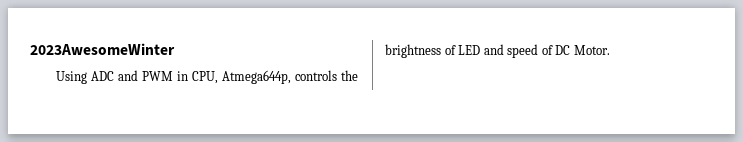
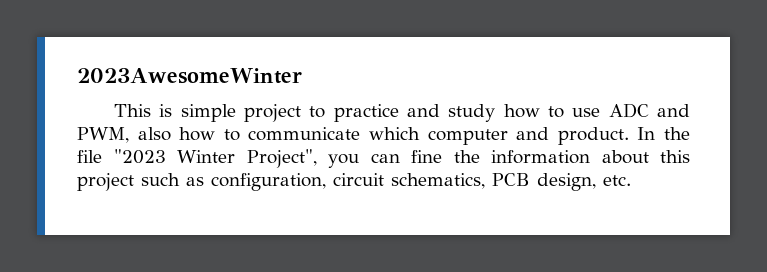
[55,70,358,84] [385,44,610,58] Using ADC and PWM in CPU, Atmega644p, controls the brightness of LED and speed of DC Motor. -> [113,103,690,122] [77,127,691,145] [77,149,690,168] [77,173,631,191] This is simple project to practice and study how to use ADC and PWM, also how to communicate which computer and product. In the file "2023 Winter Project", you can fine the information about this project such as configuration, circuit schematics, PCB design, etc.

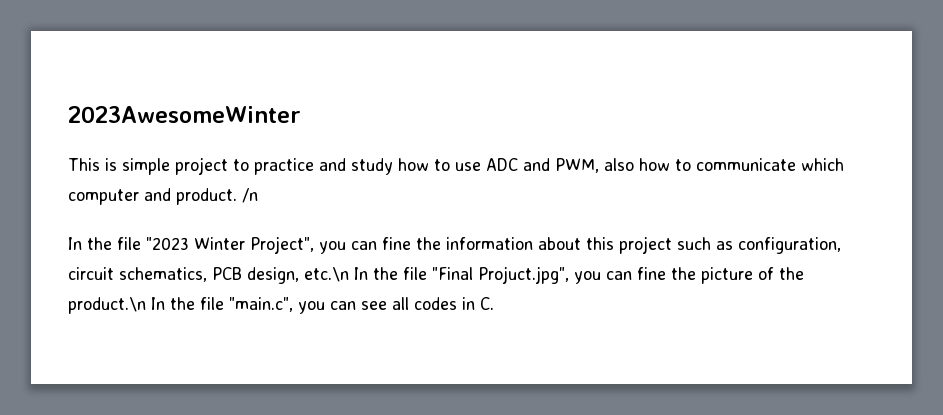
(629, 136) none -> [242,188,258,203] /n //
[603,175,631,186] etc. -> [304,266,804,284] [68,297,494,314] etc.\n In the file "Final Projuct.jpg", you can fine the picture of the product.\n In the file "main.c", you can see all codes in C.

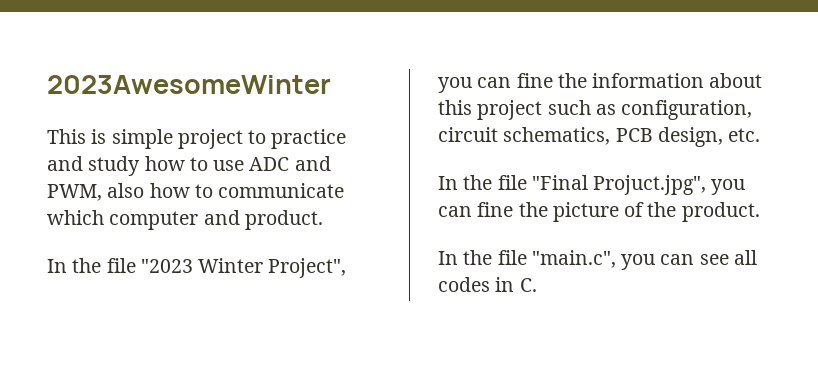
[242,188,258,203] /n -> (323, 220) none
[304,267,349,282] etc.\n -> [728,128,761,142] etc. //
[68,297,146,314] product.\n -> [681,202,760,222] product. //

